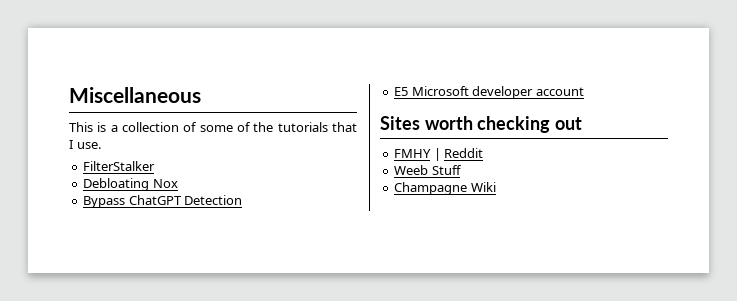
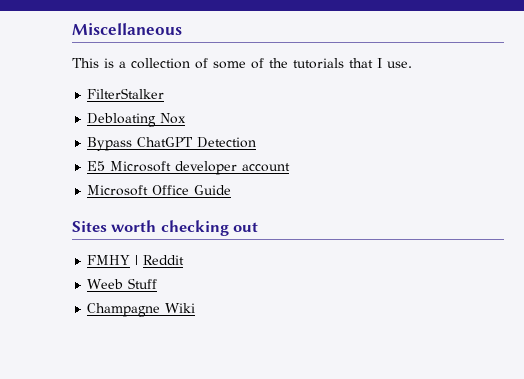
(584, 91) none -> [87,185,232,196] // Microsoft Office Guide

